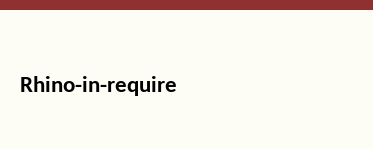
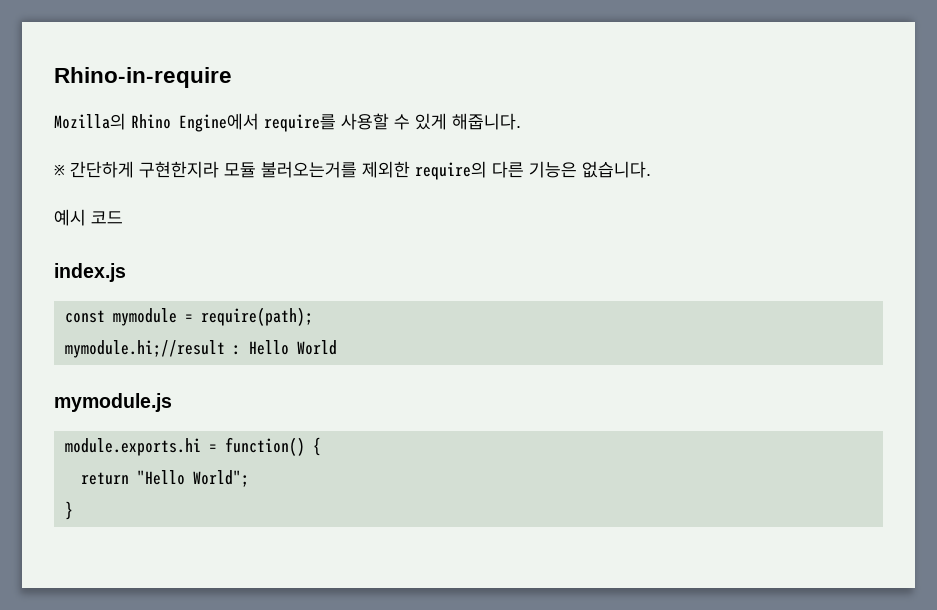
(177, 86) none -> [54,113,521,132] [54,161,651,180] [54,209,123,226] [54,263,126,282] [64,307,313,326] [64,340,337,358] [54,393,172,412] [64,437,321,456] [80,470,249,487] [64,501,73,520] // Mozilla의 Rhino Engine에서 require를 사용할 수 있게 해줍니다. // ※ 간단하게 구현한지라 모듈 불러오는거를 제외한 require의 다른 기능은 없습니다. // 예시 코드 // index.js // const mymodule = require(path); // mymodule.hi;//result : Hello World // mymodule.js // module.exports.hi = function() { // return "Hello World"; // }

